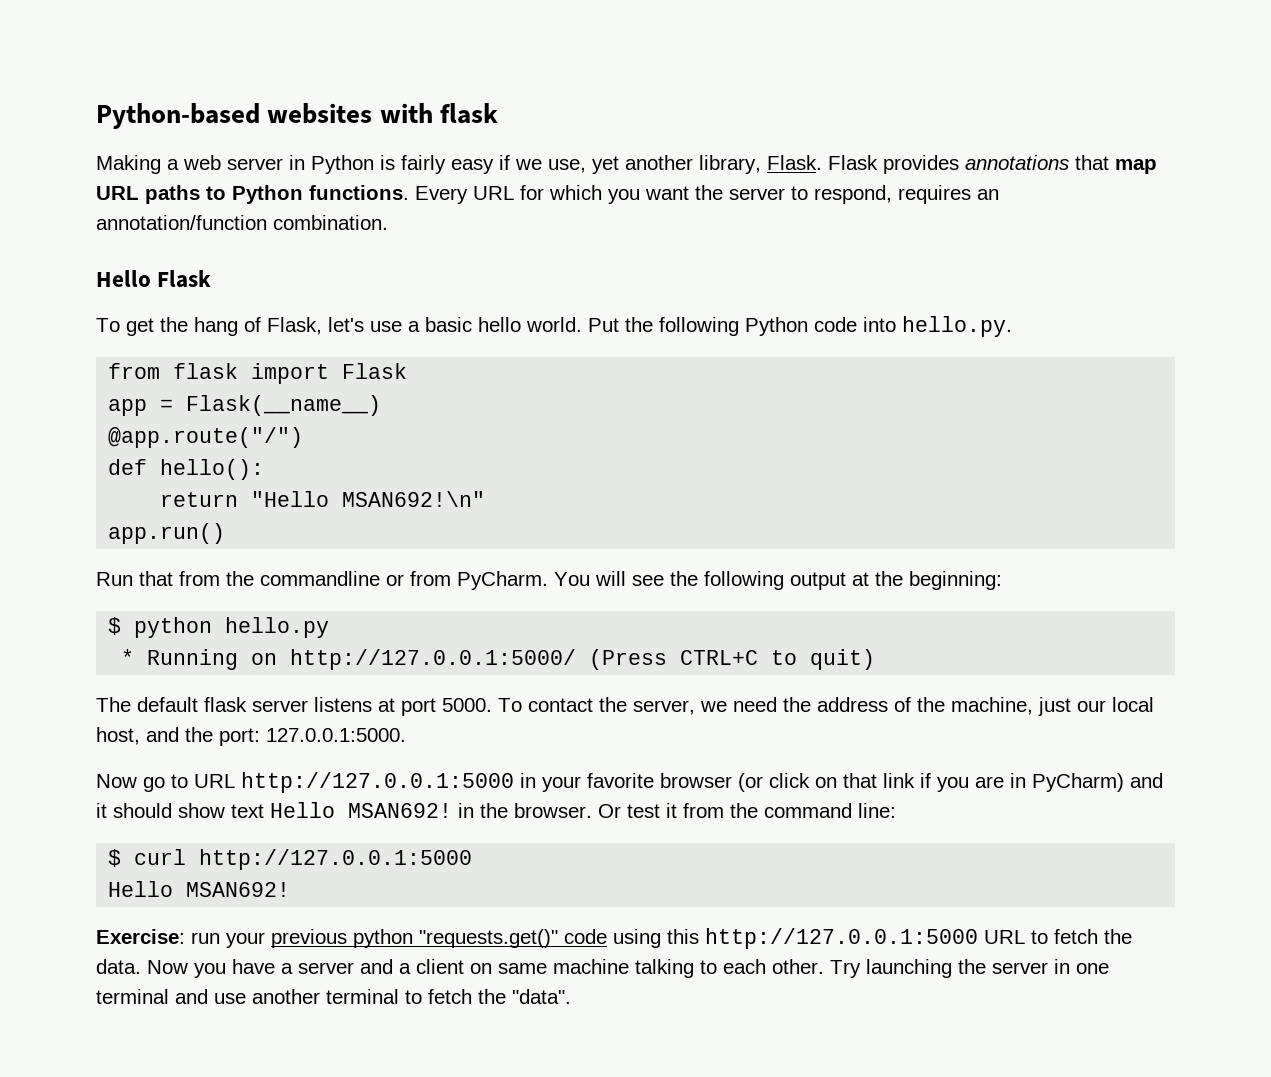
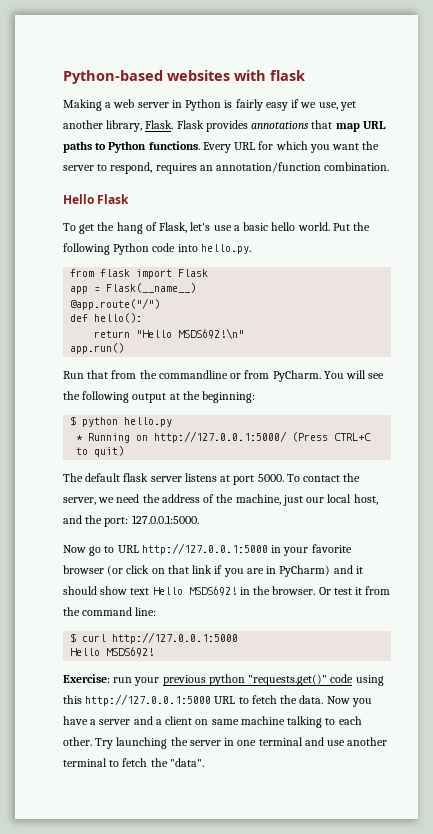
[342,491,486,507] MSAN692!\n" -> [178,328,245,339] MSDS692!\n"
[348,803,452,818] MSAN692! -> [188,586,237,596] MSDS692!
[186,882,291,897] MSAN692! -> [106,647,155,657] MSDS692!

